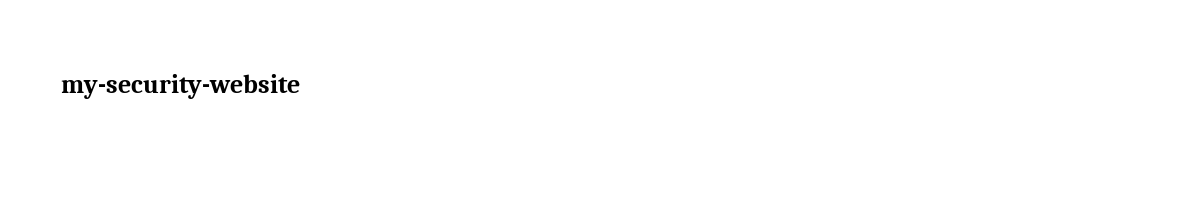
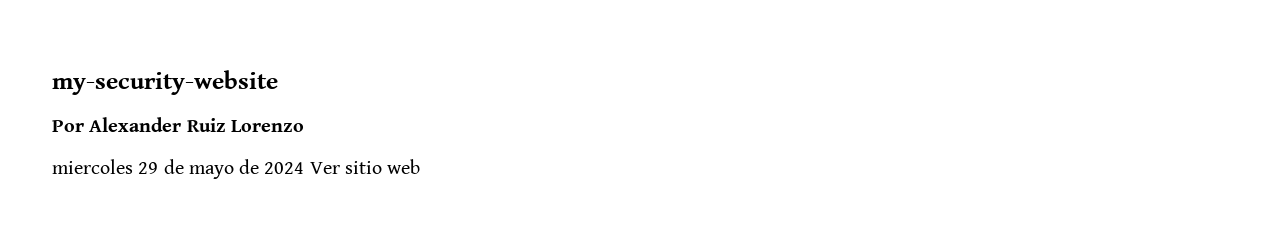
(300, 86) none -> [52,117,304,132] [52,159,421,179] // Por Alexander Ruiz Lorenzo // miercoles 29 de mayo de 2024 Ver sitio web

